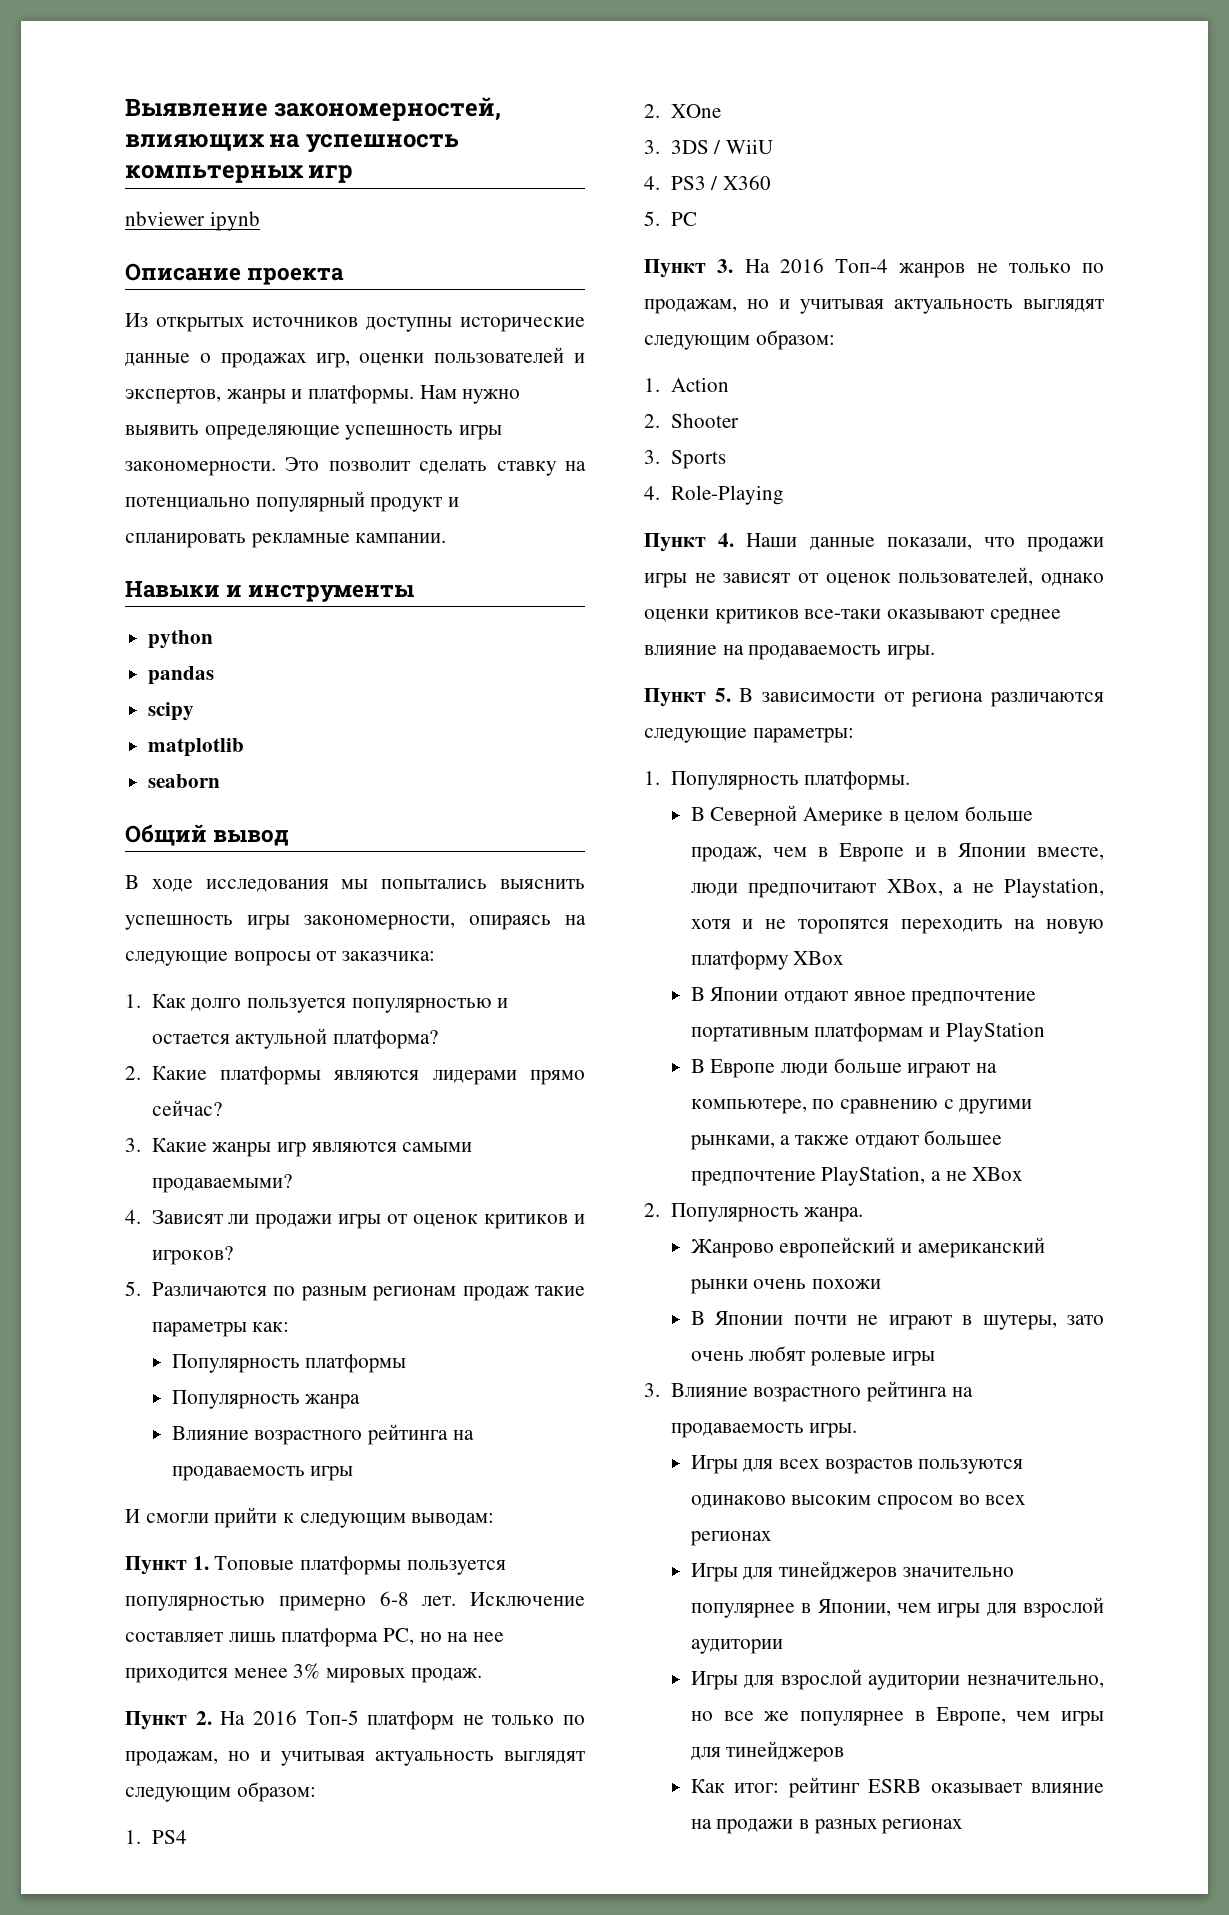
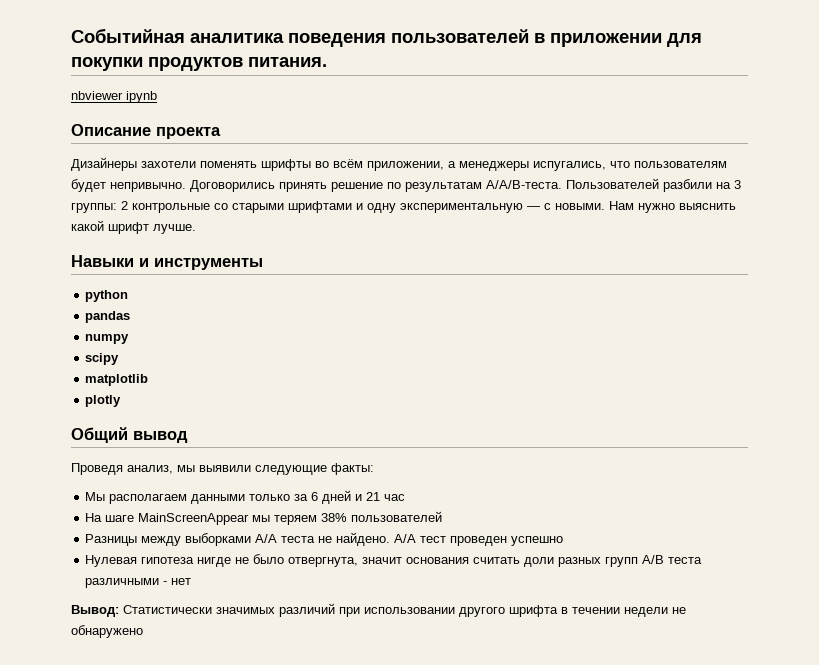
[125,97,502,121] [125,134,459,153] [125,165,354,183] [125,211,260,231] [125,263,345,285] [125,313,585,332] [125,347,585,368] [125,385,521,404] [125,425,503,440] [125,457,586,476] [125,491,460,512] [125,533,447,548] Выявление закономерностей, влияющих на успешность компьтерных игр // nbviewer ipynb // Описание проекта // Из открытых источников доступны исторические данные о продажах игр, оценки пользователей и экспертов, жанры и платформы. Нам нужно выявить определяющие успешность игры закономерности. Это позволит сделать ставку на потенциально популярный продукт и спланировать рекламные кампании. -> [71,28,702,47] [71,57,327,71] [71,91,157,103] [71,124,221,139] [71,157,727,171] [71,178,741,192] [71,201,736,213] [71,220,196,234] Событийная аналитика поведения пользователей в приложении для покупки продуктов питания. // nbviewer ipynb // Описание проекта // Дизайнеры захотели поменять шрифты во всём приложении, а менеджеры испугались, что пользователям будет непривычно. Договорились принять решение по результатам A/A/B-теста. Пользователей разбили на 3 группы: 2 контрольные со старыми шрифтами и одну экспериментальную — с новыми. Нам нужно выяснить какой шрифт лучше.
(215, 675) none -> [85,334,130,344] // numpy
[148,774,221,788] seaborn -> [85,395,122,407] plotly
[125,875,585,892] [125,915,586,930] [125,951,436,966] [125,994,509,1013] [151,1028,438,1049] [125,1066,585,1085] [151,1100,222,1116] [125,1138,473,1157] [151,1174,292,1193] [125,1210,585,1229] [151,1246,233,1265] [125,1281,585,1301] [151,1322,290,1337] [171,1354,407,1373] [171,1390,361,1409] [171,1424,474,1445] [171,1466,354,1481] [125,1507,495,1528] [125,1556,506,1575] [125,1591,585,1611] [125,1628,505,1647] [125,1663,482,1683] [125,1710,585,1730] [125,1751,585,1766] [125,1782,316,1802] [125,1830,187,1844] [644,104,721,118] [644,139,773,154] [644,175,771,190] [644,211,697,226] [644,258,1104,278] [644,299,1104,314] [644,330,835,350] [644,377,729,392] [644,413,739,428] [644,450,726,469] [644,485,784,505] [644,533,1104,552] [644,567,1104,588] [644,609,1061,624] [644,645,936,660] [644,688,1104,707] [644,728,854,743] [644,771,911,790] [690,805,1034,826] [690,843,1104,862] [690,878,1104,898] [690,919,1104,934] [690,951,845,970] [690,987,1037,1006] [690,1022,1045,1042] [690,1058,998,1078] [690,1099,1033,1114] [689,1130,1003,1150] [690,1166,1024,1186] [644,1203,864,1222] [690,1237,1045,1258] [689,1279,882,1294] [690,1311,1104,1330] [690,1346,935,1366] [644,1381,973,1402] [670,1423,858,1438] [690,1455,1024,1474] [690,1495,1026,1510] [689,1531,771,1546] [690,1561,1014,1582] [690,1597,1104,1618] [690,1639,783,1654] [690,1669,1104,1690] [690,1707,1104,1726] [690,1741,845,1762] [690,1777,1104,1798] [690,1819,963,1834] В ходе исследования мы попытались выяснить успешность игры закономерности, опираясь на следующие вопросы от заказчика: // 1. Как долго пользуется популярностью и остается актульной платформа? // 2. Какие платформы являются лидерами прямо сейчас? // 3. Какие жанры игр являются самыми продаваемыми? // 4. Зависят ли продажи игры от оценок критиков и игроков? // 5. Различаются по разным регионам продаж такие параметры как: // Популярность платформы // Популярность жанра // Влияние возрастного рейтинга на продаваемость игры // И смогли прийти к следующим выводам: // Пункт 1. Топовые платформы пользуется популярностью примерно 6-8 лет. Исключение составляет лишь платформа PC, но на нее приходится менее 3% мировых продаж. // Пункт 2. На 2016 Топ-5 платформ не только по продажам, но и учитывая актуальность выглядят следующим образом: // 1. PS4 // 2. XOne // 3. 3DS / WiiU // 4. PS3 / X360 // 5. PC // Пункт 3. На 2016 Топ-4 жанров не только по продажам, но и учитывая актуальность выглядят следующим образом: // 1. Action // 2. Shooter // 3. Sports // 4. Role-Playing // Пункт 4. Наши данные показали, что продажи игры не зависят от оценок пользователей, однако оценки критиков все-таки оказывают среднее влияние на продаваемость игры. // Пункт 5. В зависимости от региона различаются следующие параметры: // 1. Популярность платформы. // В Северной Америке в целом больше продаж, чем в Европе и в Японии вместе, люди предпочитают XBox, а не Playstation, хотя и не торопятся переходить на новую платформу XBox // В Японии отдают явное предпочтение портативным платформам и PlayStation // В Европе люди больше играют на компьютере, по сравнению с другими рынками, а также отдают большее предпочтение PlayStation, а не XBox // 2. Популярность жанра. // Жанрово европейский и американский рынки очень похожи // В Японии почти не играют в шутеры, зато очень любят ролевые игры // 3. Влияние возрастного рейтинга на продаваемость игры. // Игры для всех возрастов пользуются одинаково высоким спросом во всех регионах // Игры для тинейджеров значительно популярнее в Японии, чем игры для взрослой аудитории // Игры для взрослой аудитории незначительно, но все же популярнее в Европе, чем игры для тинейджеров // Как итог: рейтинг ESRB оказывает влияние на продажи в разных регионах -> [71,463,374,475] [85,490,406,504] [85,511,443,525] [85,532,564,546] [85,554,703,567] [85,578,192,588] [71,603,686,617] [71,625,143,638] Проведя анализ, мы выявили следующие факты: // Мы располагаем данными только за 6 дней и 21 час // На шаге MainScreenAppear мы теряем 38% пользователей // Разницы между выборками А/А теста не найдено. А/А тест проведен успешно // Нулевая гипотеза нигде не было отвергнута, значит основания считать доли разных групп A/B теста различными - нет // Вывод: Статистически значимых различий при использовании другого шрифта в течении недели не обнаружено

